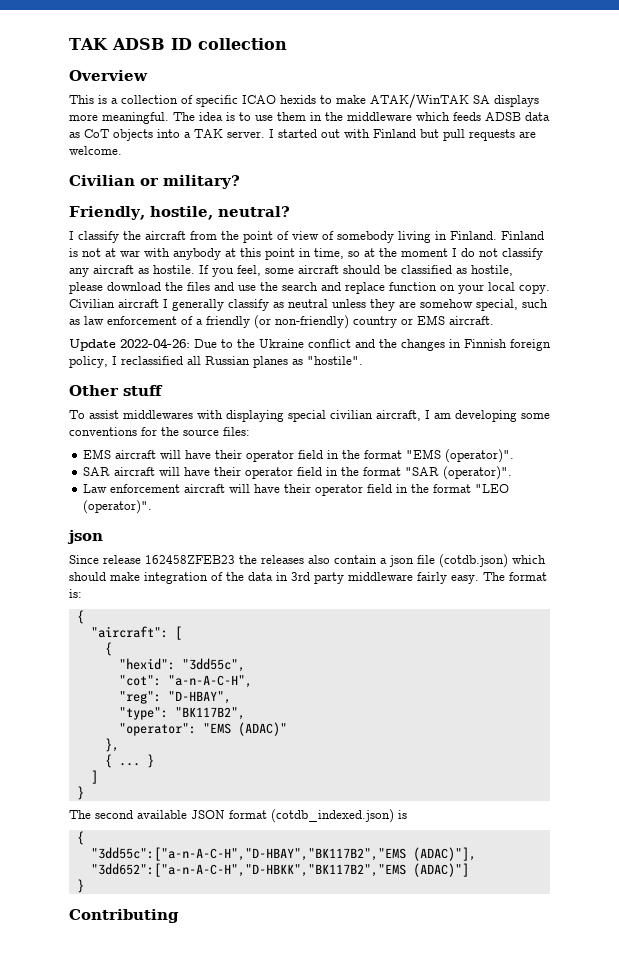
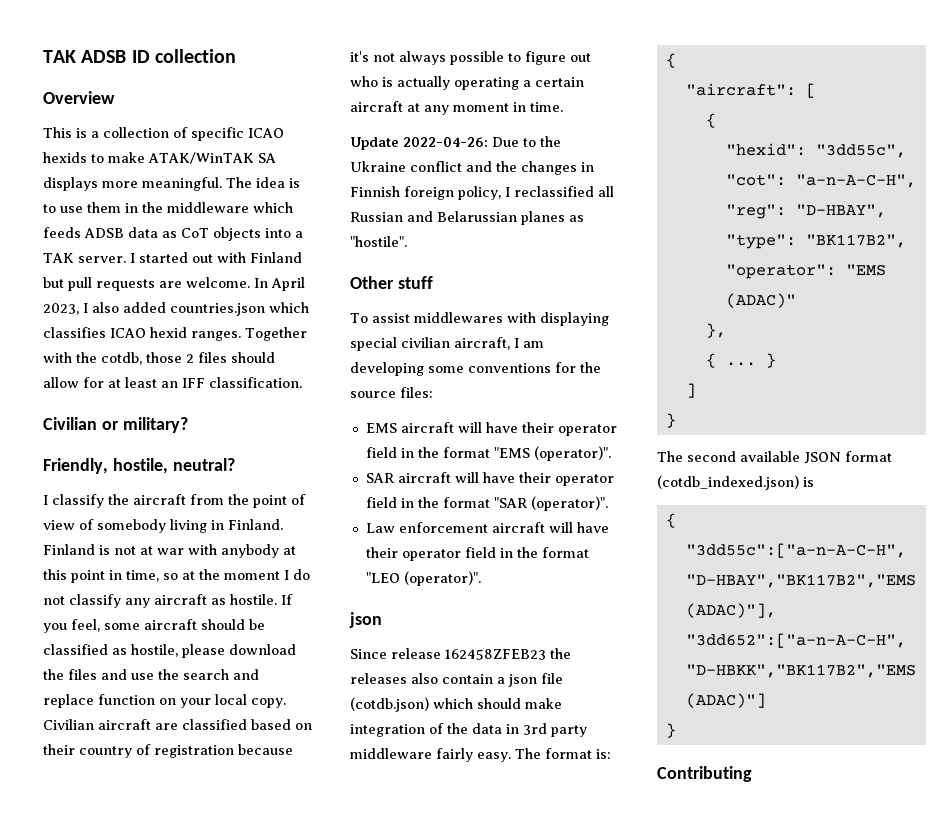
(122, 150) none -> [254,277,305,291] [43,302,309,316] [43,327,307,341] [43,352,275,365] [43,377,302,388] In April 2023, I also added countries.json which classifies ICAO hexid ranges. Together with the cotdb, those 2 files should allow for at least an IFF classification.
[163,299,548,311] [69,315,494,329] I generally classify as neutral unless they are somehow special, such as law enforcement of a friendly (or non-friendly) country or EMS aircraft. -> [155,719,312,730] [43,744,293,758] [350,51,591,65] [350,76,584,90] [350,101,563,115] are classified based on their country of registration because it's not always possible to figure out who is actually operating a certain aircraft at any moment in time.
(250, 360) none -> [407,211,517,222] and Belarussian

